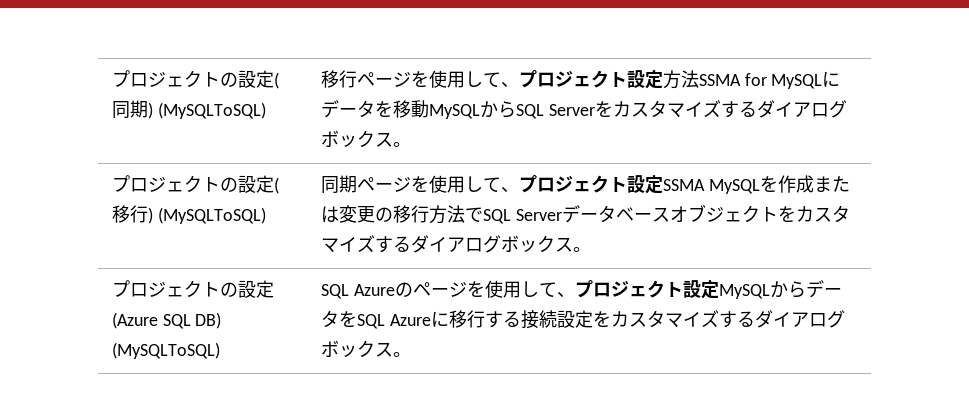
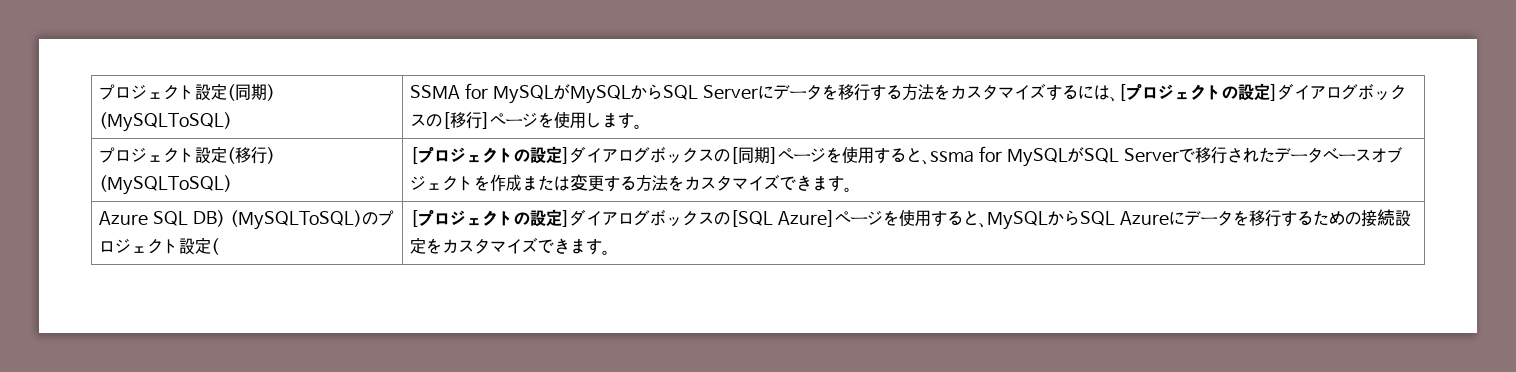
[111,70,279,89] [111,100,266,119] [320,70,841,89] [320,100,847,119] [320,130,411,148] [111,175,279,194] [111,205,266,224] [320,175,850,194] [320,205,562,224] プロジェクトの設定(同期) (MySQLToSQL) | 移行ページを使用して、プロジェクト設定方法SSMA for MySQLにデータを移動MySQLからSQL Serverをカスタマイズするダイアログボックス。 // プロジェクトの設定(移行) (MySQLToSQL) | 同期ページを使用して、プロジェクト設定SSMA MySQLを作成または変更の移行方法でSQL Server -> [98,84,275,101] [98,112,232,132] [409,83,1406,104] [409,111,642,129] [98,146,275,164] [98,175,232,195] [409,146,1275,167] プロジェクト設定(同期) (MySQLToSQL) | SSMA for MySQLがMySQLからSQL Serverにデータを移行する方法をカスタマイズするには、[プロジェクトの設定]ダイアログボックスの[移行]ページを使用します。 // プロジェクト設定(移行) (MySQLToSQL) | [プロジェクトの設定]ダイアログボックスの[同期]ページを使用すると、ssma for MySQLがSQL Serverで移行された
[795,205,850,223] [320,235,591,253] [111,280,274,298] [111,312,222,329] [111,342,220,359] [320,280,842,299] [320,310,521,329] カスタマイズするダイアログボックス。 // プロジェクトの設定(Azure SQL DB) (MySQLToSQL) | SQL Azureのページを使用して、プロジェクト設定MySQLからデータをSQL Azureに移行する -> [489,174,852,192] [98,210,395,230] [98,238,219,255] [409,209,1361,230] 作成または変更する方法をカスタマイズできます。 // Azure SQL DB) (MySQLToSQL)のプロジェクト設定( | [プロジェクトの設定]ダイアログボックスの[SQL Azure]ページを使用すると、MySQLからSQL Azureにデータを移行するための
[718,310,845,328] [320,340,393,358] するダイアログボックス -> [537,238,602,255] できます

